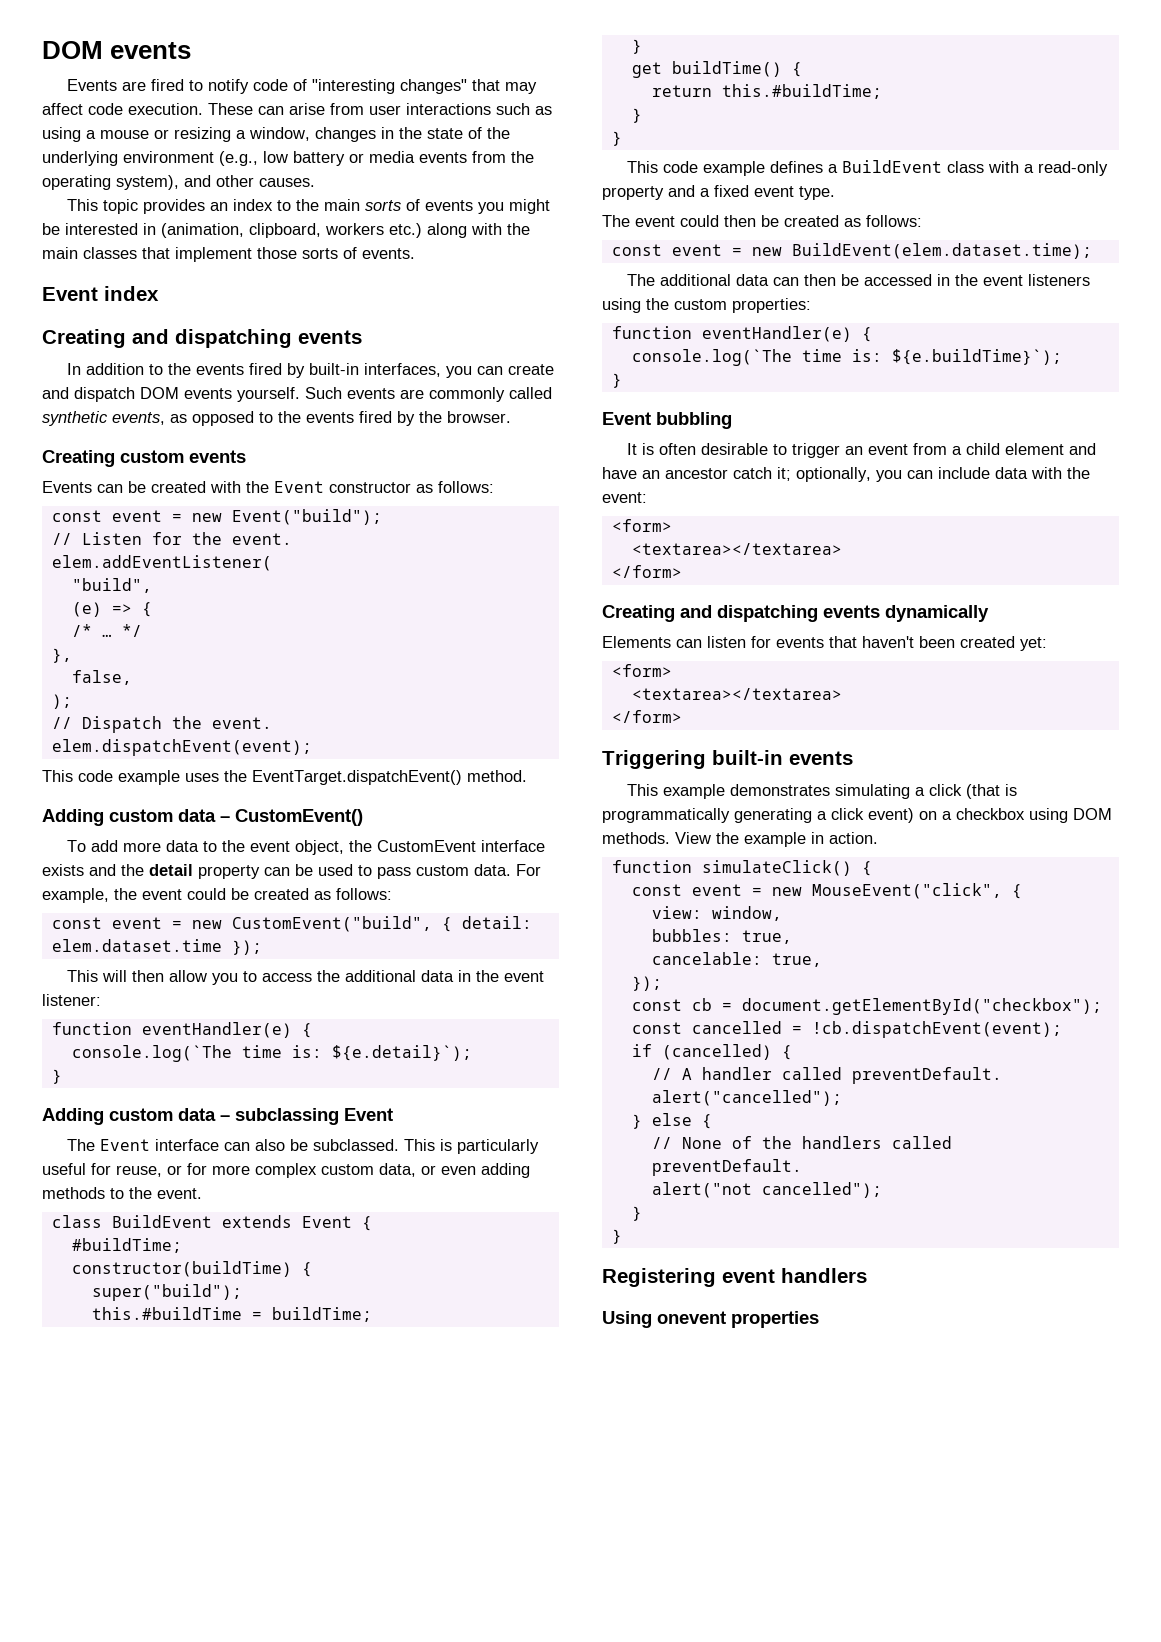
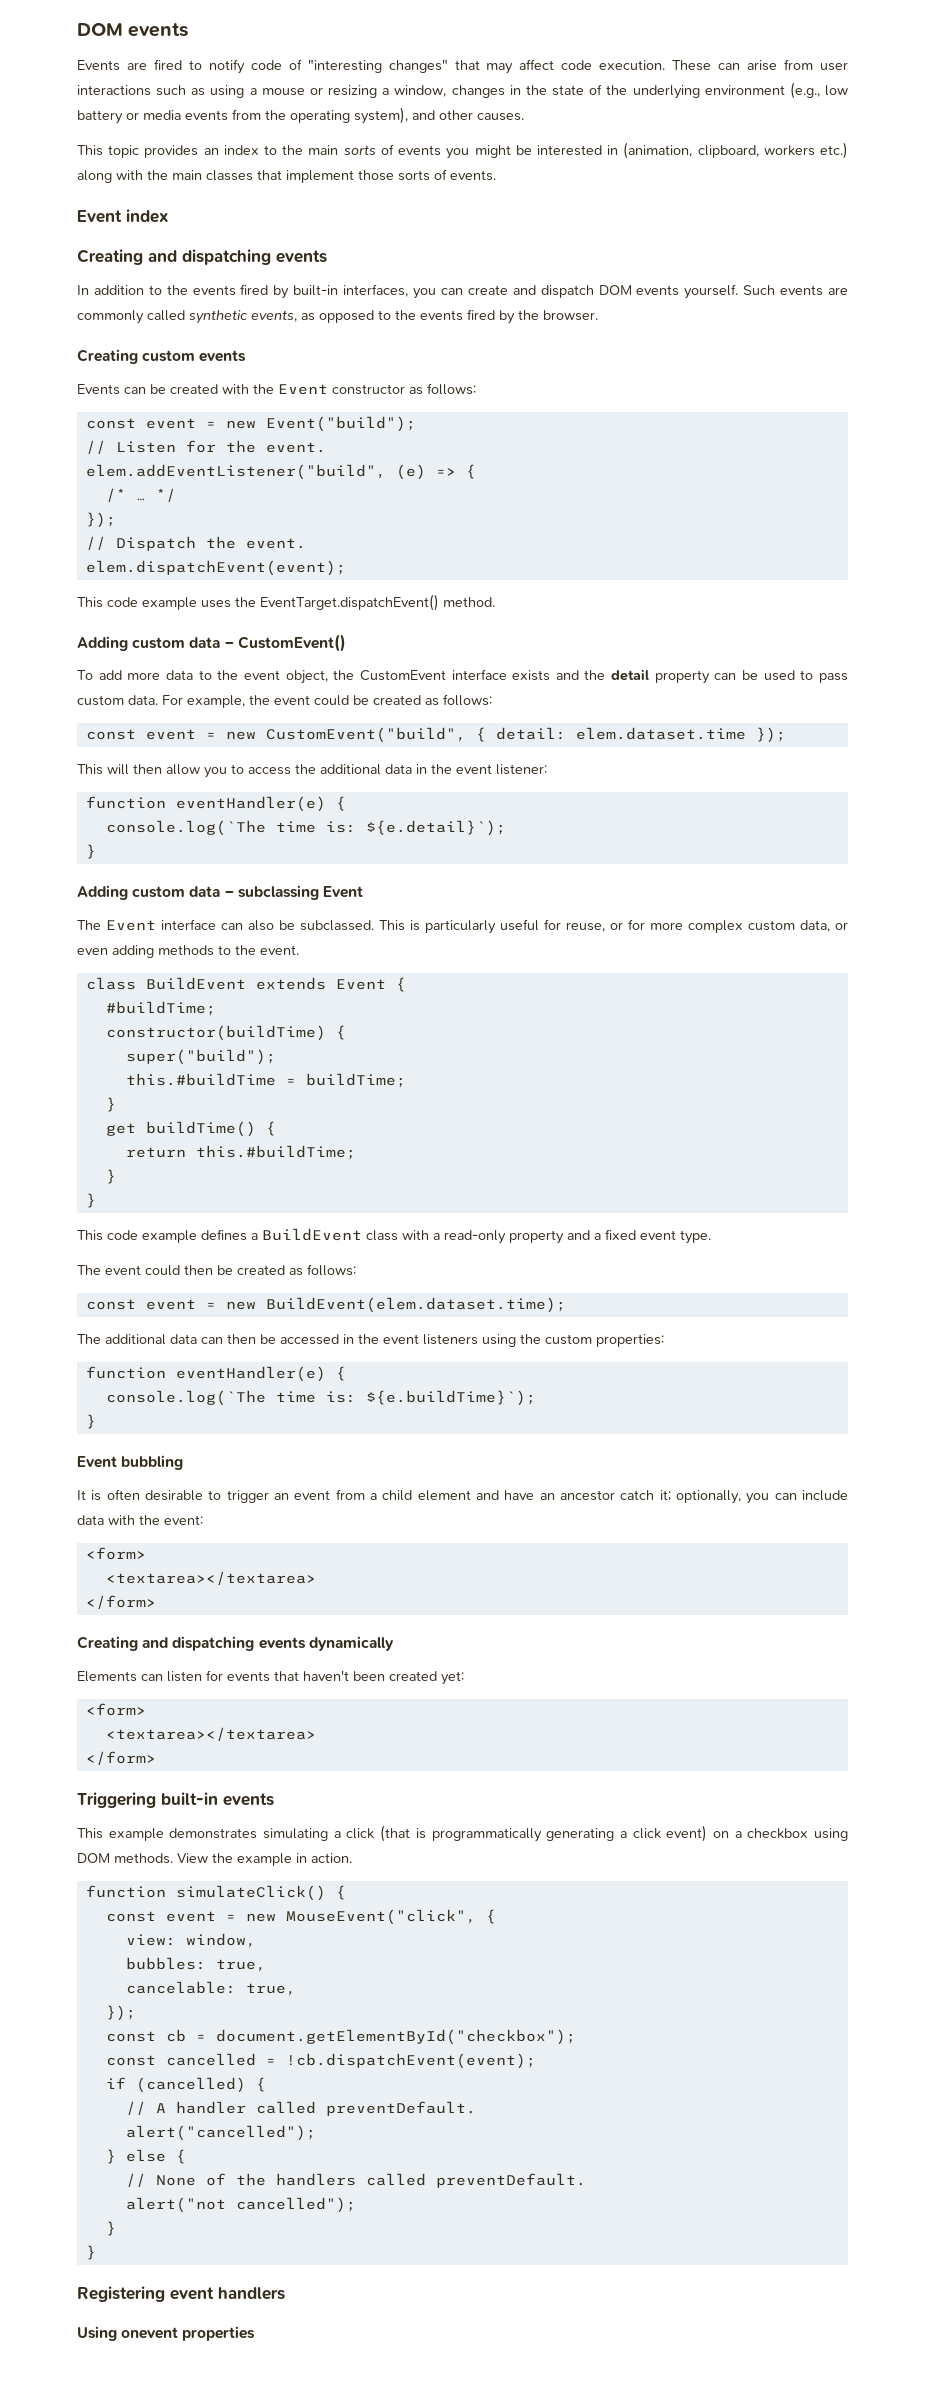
[51,555,272,571] [71,578,152,593] elem.addEventListener( // "build", // -> [85,464,386,480] elem.addEventListener("build",
[51,648,72,663] [71,670,132,685] [51,694,72,709] }, // false, // ); -> [85,512,116,528] });

